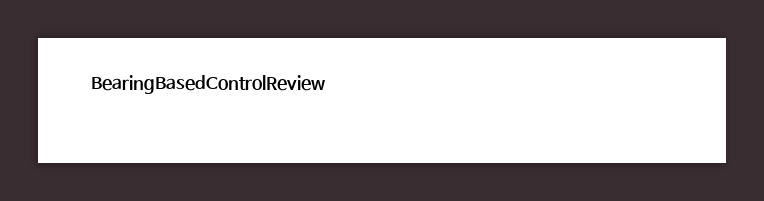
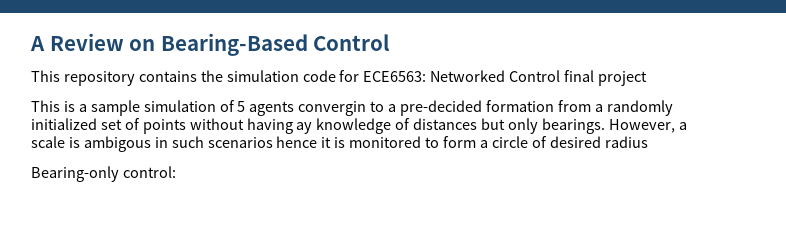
[91,75,325,94] BearingBasedControlReview -> [30,33,390,56] [31,70,648,86] [31,100,673,116] [31,118,687,134] [31,136,648,152] [31,166,176,182] A Review on Bearing-Based Control // This repository contains the simulation code for ECE6563: Networked Control final project // This is a sample simulation of 5 agents convergin to a pre-decided formation from a randomly initialized set of points without having ay knowledge of distances but only bearings. However, a scale is ambigous in such scenarios hence it is monitored to form a circle of desired radius // Bearing-only control:

